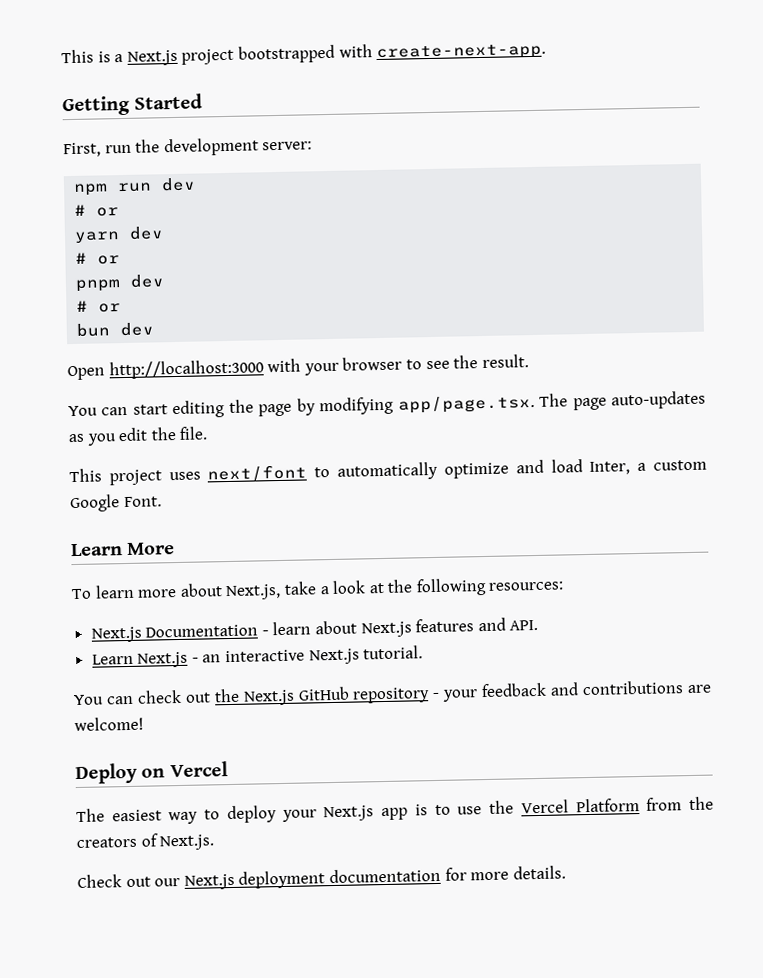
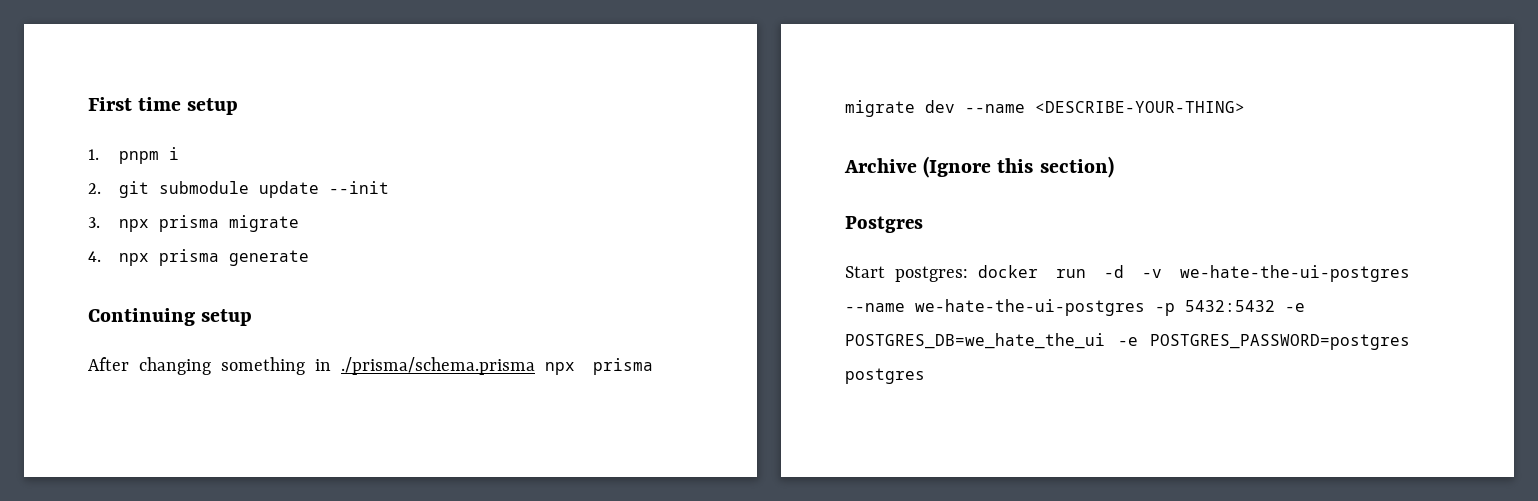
[61,43,547,66] [62,93,204,117] [63,137,313,158] [73,177,197,196] [74,204,120,217] [74,226,165,243] [75,252,121,265] [75,274,166,292] [76,300,122,313] [76,322,155,337] [67,354,529,381] [68,390,706,419] [68,426,208,446] [69,459,708,486] [70,494,162,513] [71,542,176,557] [71,577,564,601] [90,617,539,643] [91,645,424,668] [73,680,712,706] [74,716,144,732] [75,761,228,785] [76,796,715,825] [76,833,216,851] [77,865,566,890] This is a Next.js project bootstrapped with create-next-app. // Getting Started // First, run the development server: // npm run dev // # or // yarn dev // # or // pnpm dev // # or // bun dev // Open http://localhost:3000 with your browser to see the result. // You can start editing the page by modifying app/page.tsx. The page auto-updates as you edit the file. // This project uses next/font to automatically optimize and load Inter, a custom Google Font. // Learn More // To learn more about Next.js, take a look at the following resources: // Next.js Documentation - learn about Next.js features and API. // Learn Next.js - an interactive Next.js tutorial. // You can check out the Next.js GitHub repository - your feedback and contributions are welcome! // Deploy on Vercel // The easiest way to deploy your Next.js app is to use the Vercel Platform from the creators of Next.js. // Check out our Next.js deployment documentation for more details. -> [88,97,239,115] [88,147,179,164] [88,181,389,198] [88,215,299,232] [88,249,309,266] [88,308,253,326] [88,357,653,375] [845,100,1245,117] [844,156,1114,178] [845,216,923,233] [845,265,1410,282] [845,299,1305,316] [845,333,1410,350] [845,368,925,384] First time setup // 1. pnpm i // 2. git submodule update --init // 3. npx prisma migrate // 4. npx prisma generate // Continuing setup // After changing something in ./prisma/schema.prisma npx prisma migrate dev --name <DESCRIBE-YOUR-THING> // Archive (Ignore this section) // Postgres // Start postgres: docker run -d -v we-hate-the-ui-postgres --name we-hate-the-ui-postgres -p 5432:5432 -e POSTGRES_DB=we_hate_the_ui -e POSTGRES_PASSWORD=postgres postgres

